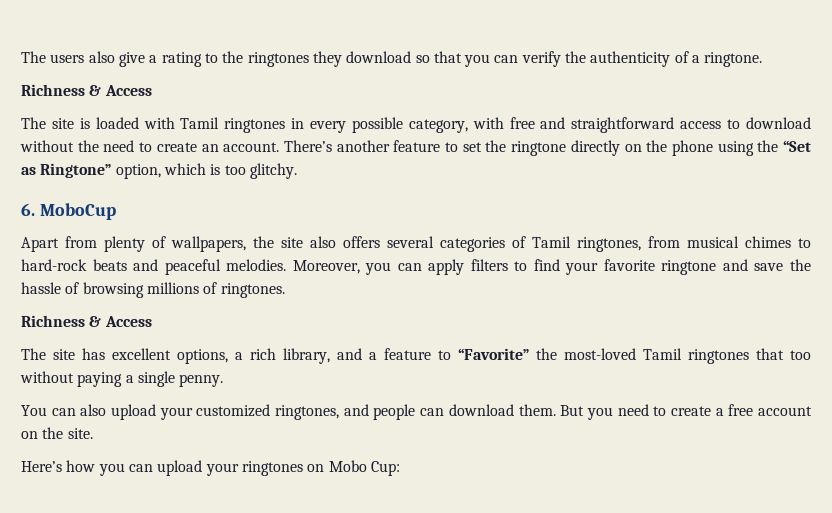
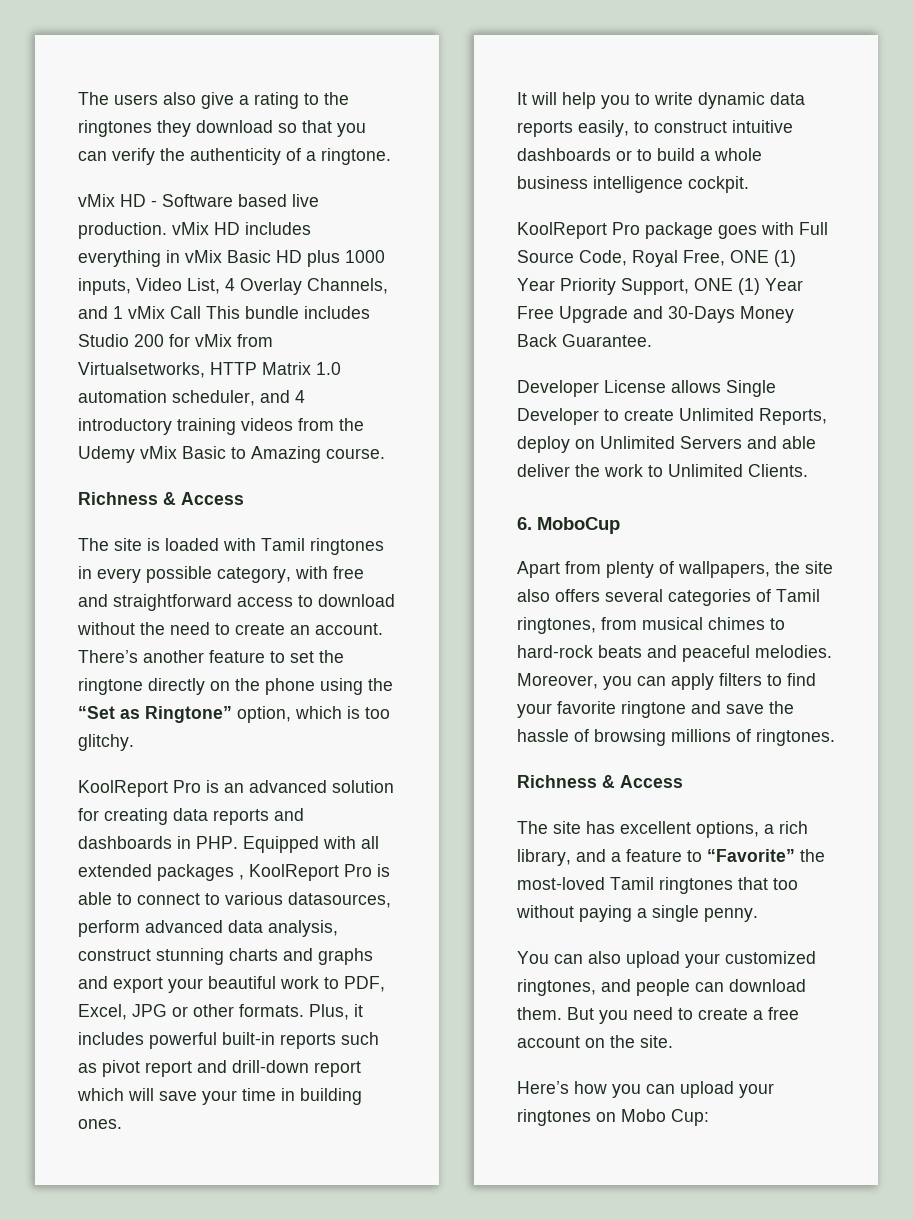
(763, 59) none -> [78,194,319,207] [78,222,311,239] [78,250,385,267] [78,278,388,295] [78,306,370,319] [78,334,273,347] [78,362,341,378] [78,390,305,406] [78,418,364,435] [78,446,385,463] // vMix HD - Software based live production. vMix HD includes everything in vMix Basic HD plus 1000 inputs, Video List, 4 Overlay Channels, and 1 vMix Call This bundle includes Studio 200 for vMix from Virtualsetworks, HTTP Matrix 1.0 automation scheduler, and 4 introductory training videos from the Udemy vMix Basic to Amazing course.
(297, 171) none -> [78,780,394,797] [78,808,304,825] [78,836,379,853] [78,864,390,881] [78,892,391,908] [78,920,338,937] [78,948,373,965] [78,976,385,993] [78,1004,363,1020] [78,1032,379,1049] [78,1060,361,1077] [77,1088,362,1105] [78,1119,122,1129] [517,92,805,109] [517,120,793,137] [517,148,762,161] [517,176,749,193] [517,222,828,239] [517,250,796,267] [517,278,803,295] [517,306,794,323] [517,334,652,347] [517,380,776,397] [517,408,827,425] [517,436,816,453] [517,464,808,477] // KoolReport Pro is an advanced solution for creating data reports and dashboards in PHP. Equipped with all extended packages , KoolReport Pro is able to connect to various datasources, perform advanced data analysis, construct stunning charts and graphs and export your beautiful work to PDF, Excel, JPG or other formats. Plus, it includes powerful built-in reports such as pivot report and drill-down report which will save your time in building ones. // It will help you to write dynamic data reports easily, to construct intuitive dashboards or to build a whole business intelligence cockpit. // KoolReport Pro package goes with Full Source Code, Royal Free, ONE (1) Year Priority Support, ONE (1) Year Free Upgrade and 30-Days Money Back Guarantee. // Developer License allows Single Developer to create Unlimited Reports, deploy on Unlimited Servers and able deliver the work to Unlimited Clients.

